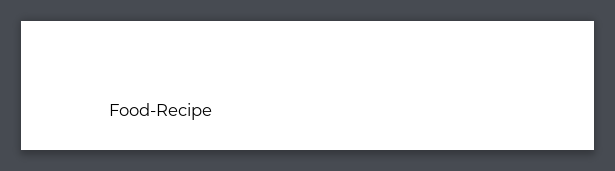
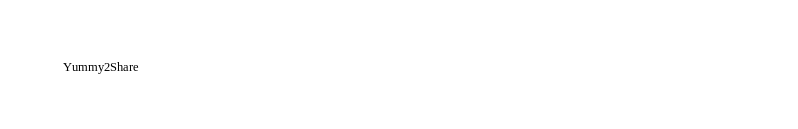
[109,103,212,120] Food-Recipe -> [63,62,139,74] Yummy2Share

